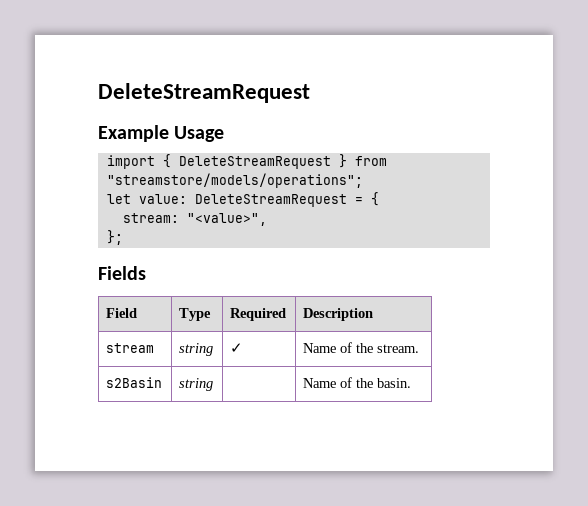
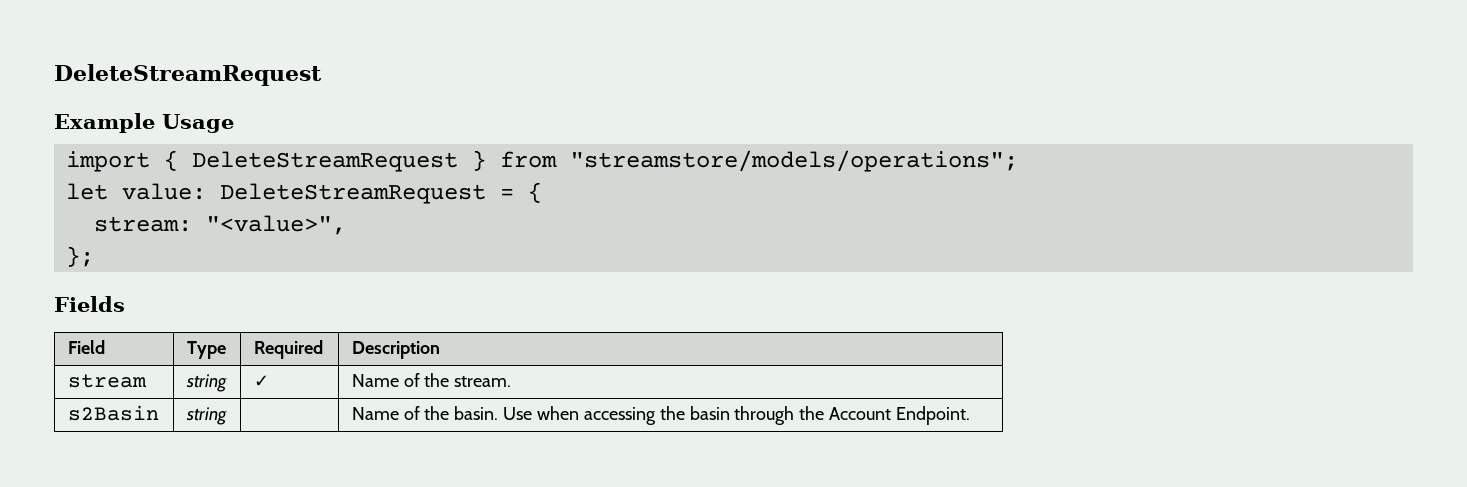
(412, 383) none -> [503,406,971,425] Use when accessing the basin through the Account Endpoint.

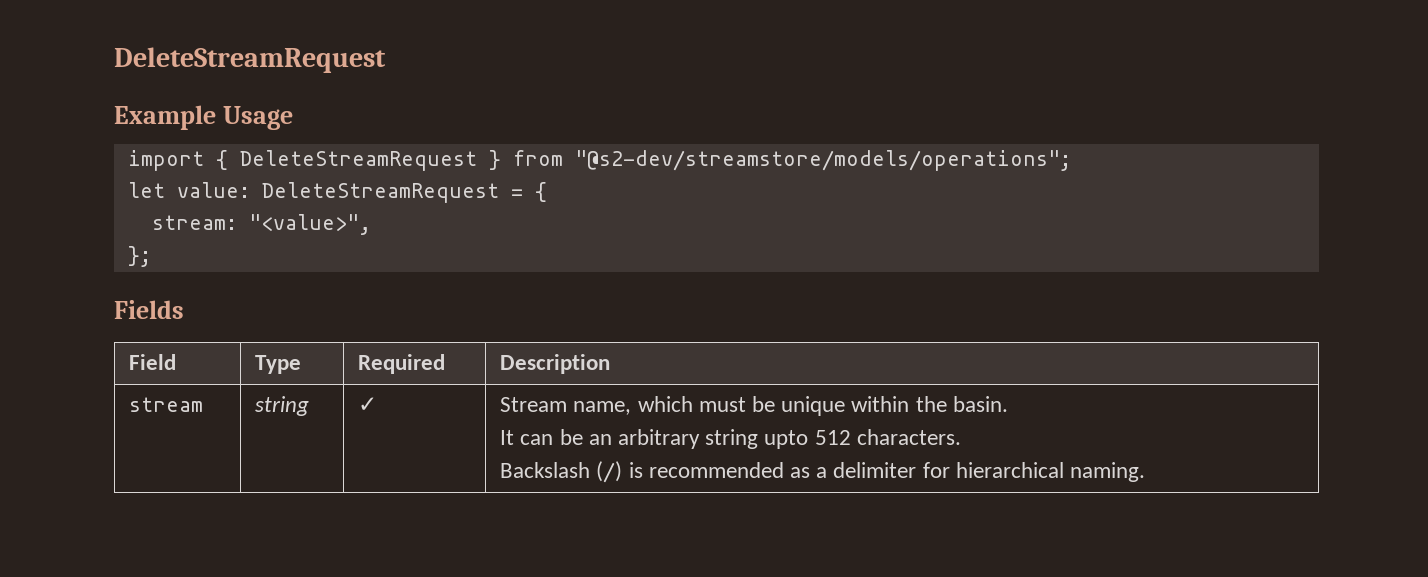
[570,150,1018,172] "streamstore/models/operations"; -> [574,150,1071,171] "@s2-dev/streamstore/models/operations";
[351,373,512,387] [67,405,159,421] [185,407,227,425] [351,406,971,425] Name of the stream. // s2Basin | string | | Name of the basin. Use when accessing the basin through the Account Endpoint. -> [500,396,1008,416] [500,429,961,449] [500,461,1146,483] Stream name, which must be unique within the basin. // It can be an arbitrary string upto 512 characters. // Backslash (/) is recommended as a delimiter for hierarchical naming.

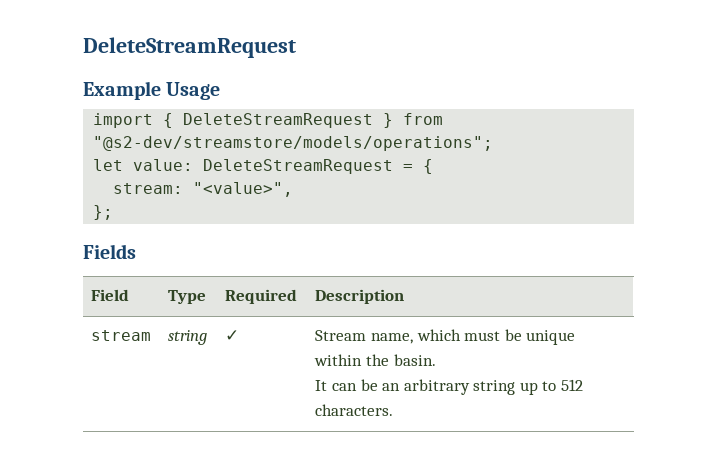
[764,430,809,449] upto -> [519,381,557,395] up to
[500,461,1146,483] // Backslash (/) is recommended as a delimiter for hierarchical naming. -> (394, 410) none

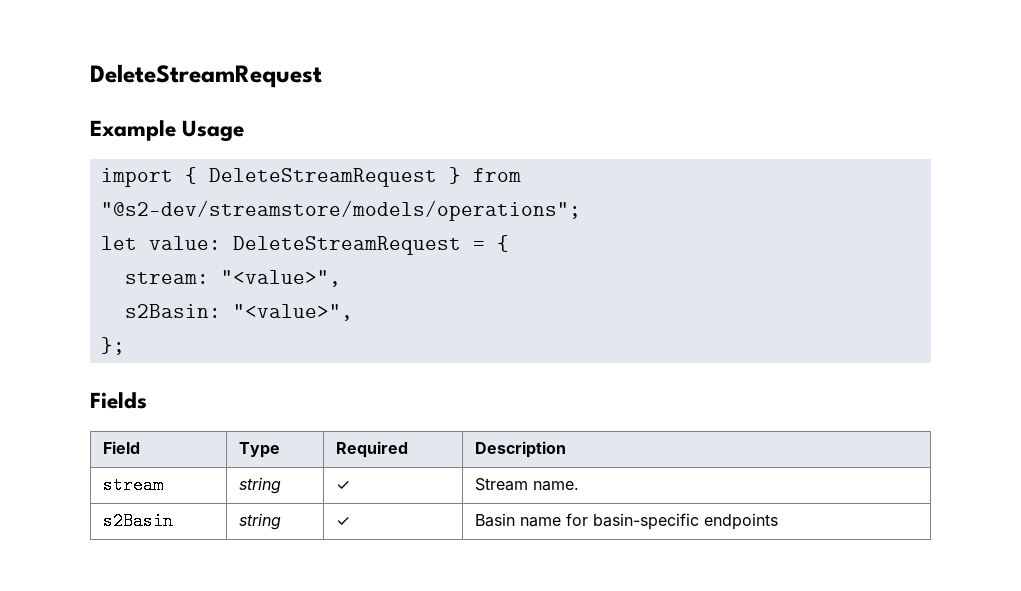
(294, 189) none -> [124,304,353,321] // s2Basin: "<value>",
[370,329,576,345] [314,354,436,366] [315,379,584,395] [315,404,394,416] name, which must be unique within the basin. // It can be an arbitrary string up to 512 characters. -> [532,481,579,491] [102,512,173,530] [238,513,281,530] [335,516,350,526] [474,513,778,530] name. // s2Basin | string | ✓ | Basin name for basin-specific endpoints

